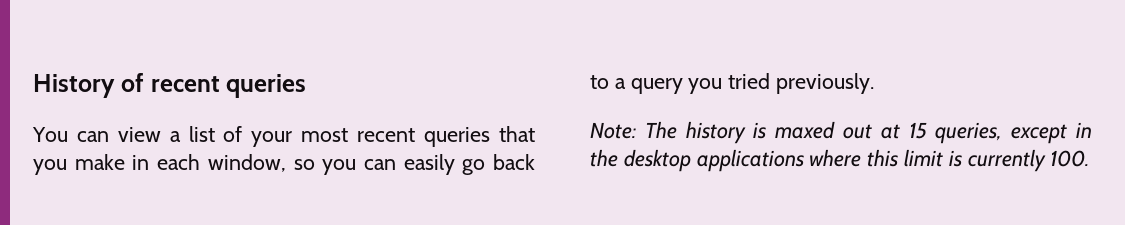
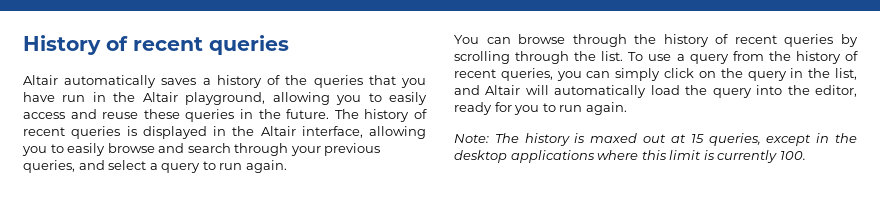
[32,126,535,147] [33,154,535,175] [590,73,875,94] You can view a list of your most recent queries that you make in each window, so you can easily go back to a query you tried previously. -> [23,75,427,88] [23,92,427,105] [23,109,428,122] [23,126,426,139] [22,143,381,156] [23,160,287,173] [454,34,858,47] [454,51,858,64] [454,68,857,81] [454,85,857,98] [454,102,627,115] Altair automatically saves a history of the queries that you have run in the Altair playground, allowing you to easily access and reuse these queries in the future. The history of recent queries is displayed in the Altair interface, allowing you to easily browse and search through your previous queries, and select a query to run again. // You can browse through the history of recent queries by scrolling through the list. To use a query from the history of recent queries, you can simply click on the query in the list, and Altair will automatically load the query into the editor, ready for you to run again.

